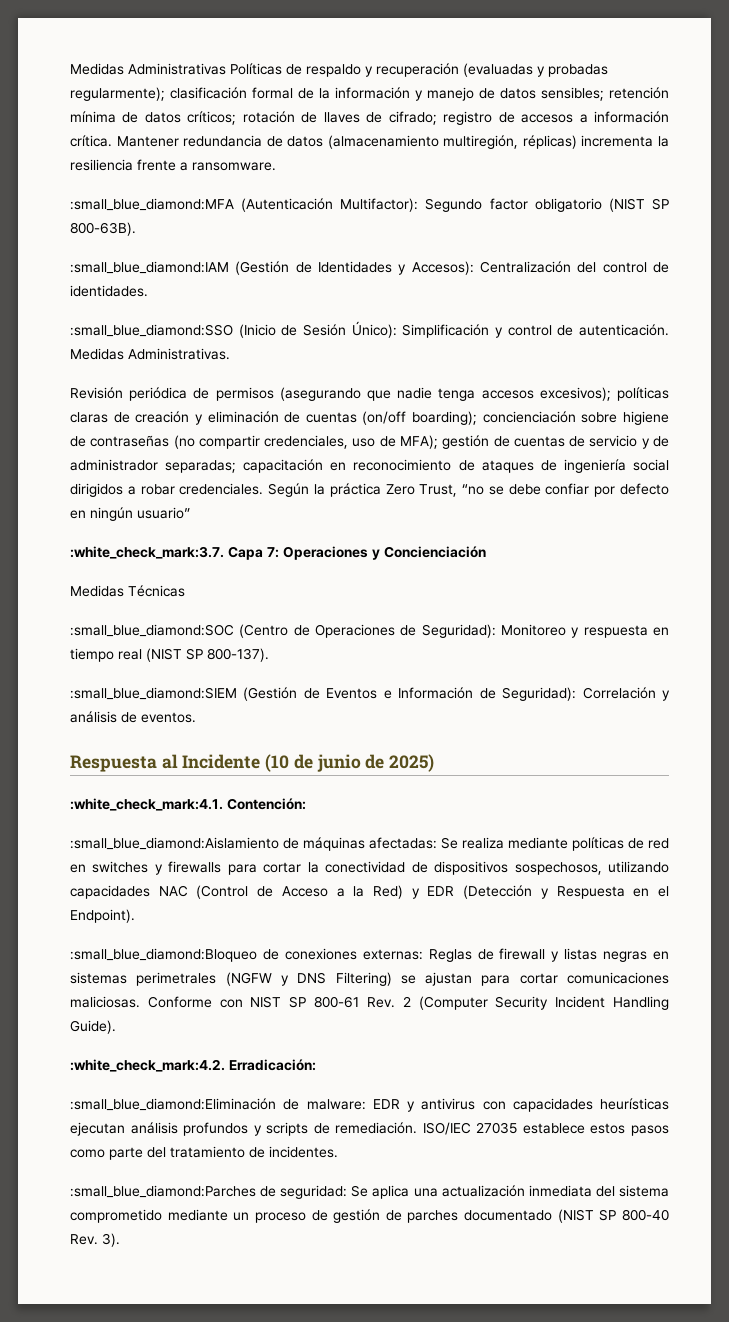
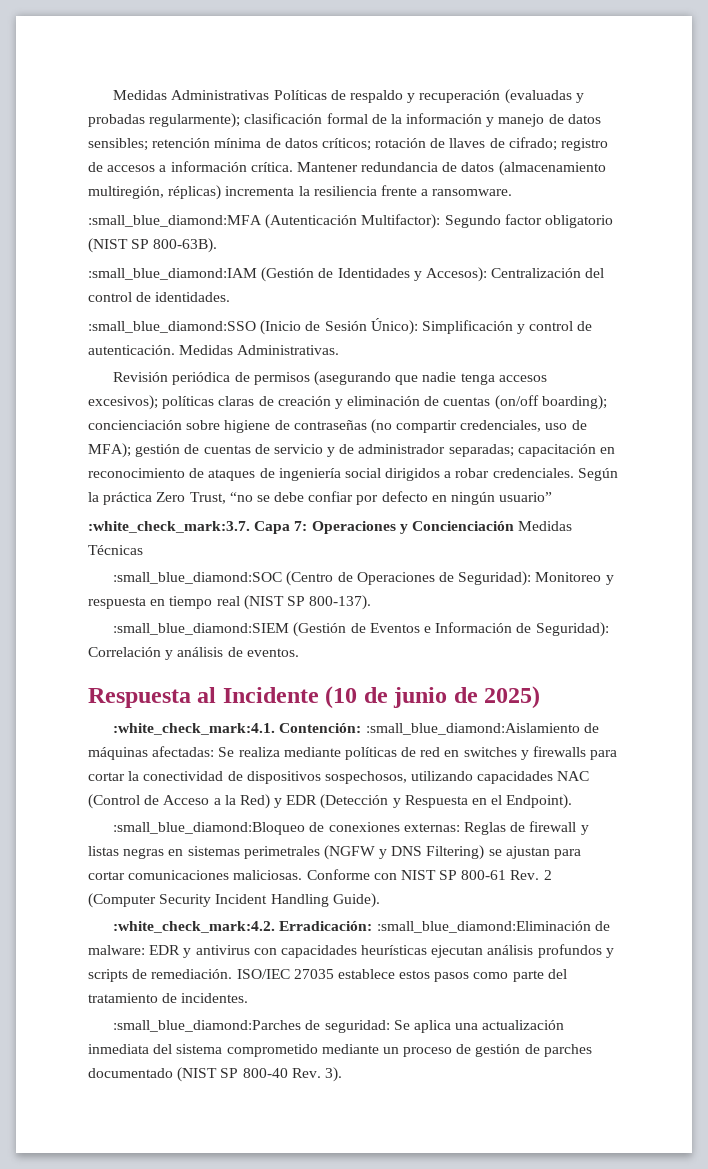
(486, 552) // -> (514, 526) none
(306, 804) // -> (362, 728) none
(316, 1065) // -> (373, 926) none

